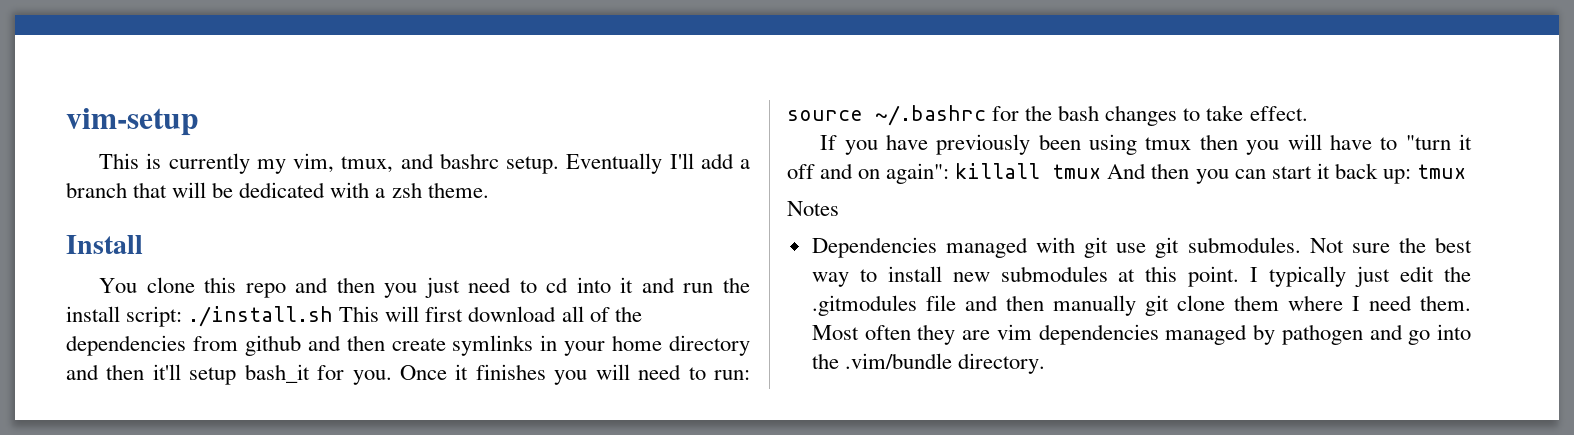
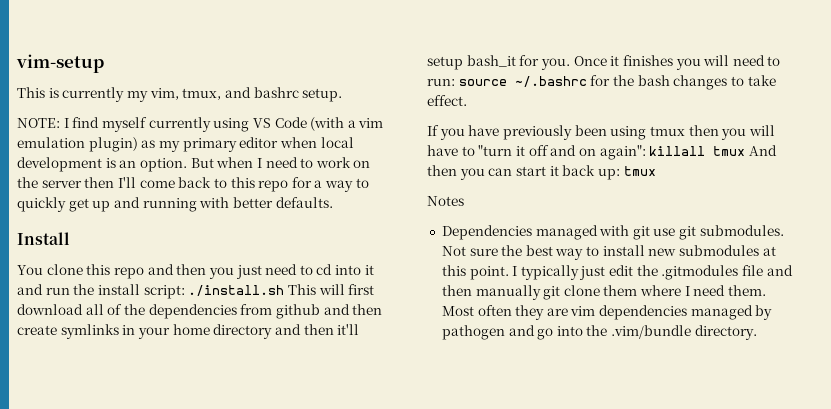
[566,153,750,174] [66,182,489,198] Eventually I'll add a branch that will be dedicated with a zsh theme. -> [17,117,384,132] [17,137,354,152] [17,157,371,172] [17,177,369,192] [17,197,333,212] // NOTE: I find myself currently using VS Code (with a vim emulation plugin) as my primary editor when local development is an option. But when I need to work on the server then I'll come back to this repo for a way to quickly get up and running with better defaults.

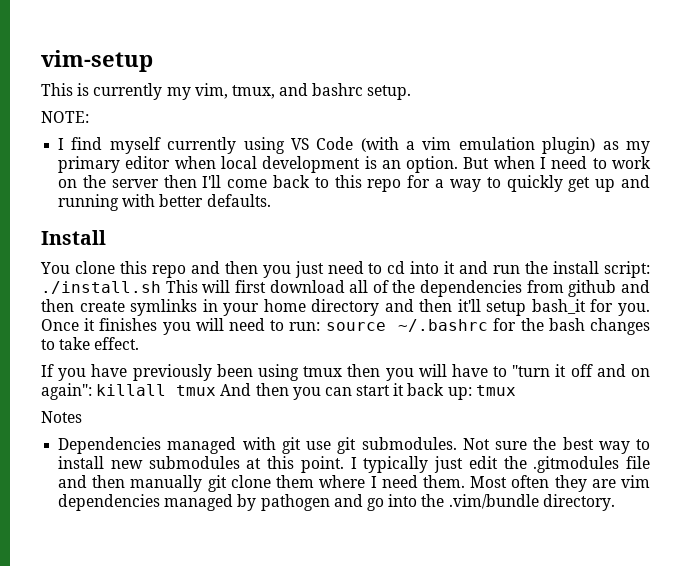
(60, 123) none -> (89, 117) //

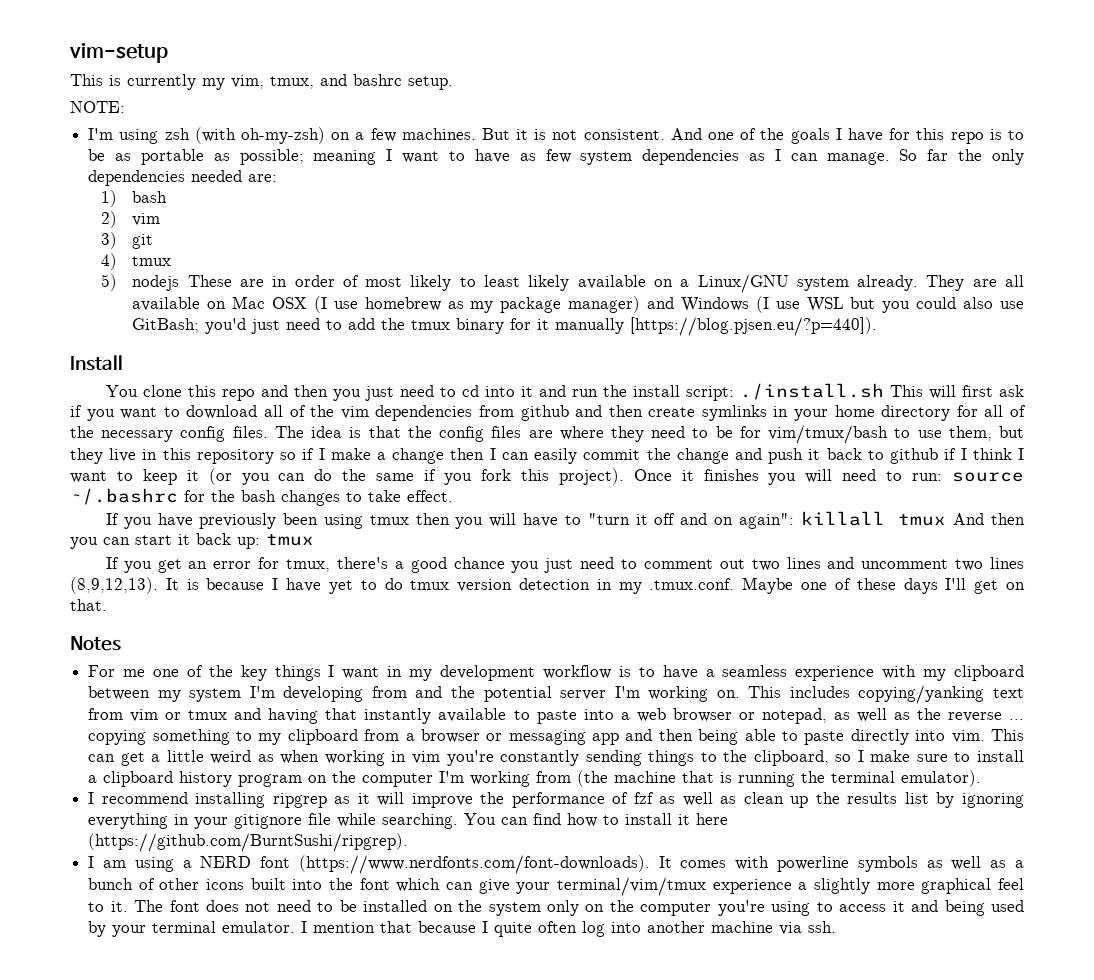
[58,137,651,154] [58,156,652,173] [58,175,651,192] [58,194,271,211] I find myself currently using VS Code (with a vim emulation plugin) as my primary editor when local development is an option. But when I need to work on the server then I'll come back to this repo for a way to quickly get up and running with better defaults. -> [88,127,1024,144] [88,149,1025,165] [88,170,278,186] [101,190,168,207] [101,211,161,228] [101,232,154,249] [101,253,172,270] [101,274,1024,293] [132,296,1025,313] [132,317,878,336] I'm using zsh (with oh-my-zsh) on a few machines. But it is not consistent. And one of the goals I have for this repo is to be as portable as possible; meaning I want to have as few system dependencies as I can manage. So far the only dependencies needed are: // 1) bash // 2) vim // 3) git // 4) tmux // 5) nodejs These are in order of most likely to least likely available on a Linux/GNU system already. They are all available on Mac OSX (I use homebrew as my package manager) and Windows (I use WSL but you could also use GitBash; you'd just need to add the tmux binary for it manually [https://blog.pjsen.eu/?p=440]).
(266, 286) none -> [998,385,1024,397] [70,405,180,421] ask if you want to
(416, 286) none -> [340,406,369,419] vim
[384,299,651,316] and then it'll setup bash_it for you. -> [956,405,1027,417] [70,425,1025,444] [70,448,1024,464] [70,468,624,485] for all of the necessary config files. The idea is that the config files are where they need to be for vim/tmux/bash to use them, but they live in this repository so if I make a change then I can easily commit the change and push it back to github if I think I want to keep it (or you can do the same if you fork this project).
[41,411,82,423] [58,437,650,454] [58,456,650,473] [58,475,650,492] [58,494,615,511] Notes // Dependencies managed with git use git submodules. Not sure the best way to install new submodules at this point. I typically just edit the .gitmodules file and then manually git clone them where I need them. Most often they are vim dependencies managed by pathogen and go into the .vim/bundle directory. -> [105,557,1024,573] [70,577,1026,594] [70,599,107,611] [70,636,121,651] [88,665,1025,681] [88,685,1025,704] [88,708,1024,724] [88,729,1025,745] [88,750,1024,766] [88,770,982,787] [88,792,1024,808] [88,813,729,829] [88,833,409,852] [88,855,1024,874] [88,877,1024,896] [88,900,1025,916] [88,921,837,937] If you get an error for tmux, there's a good chance you just need to comment out two lines and uncomment two lines (8,9,12,13). It is because I have yet to do tmux version detection in my .tmux.conf. Maybe one of these days I'll get on that. // Notes // For me one of the key things I want in my development workflow is to have a seamless experience with my clipboard between my system I'm developing from and the potential server I'm working on. This includes copying/yanking text from vim or tmux and having that instantly available to paste into a web browser or notepad, as well as the reverse ... copying something to my clipboard from a browser or messaging app and then being able to paste directly into vim. This can get a little weird as when working in vim you're constantly sending things to the clipboard, so I make sure to install a clipboard history program on the computer I'm working from (the machine that is running the terminal emulator). // I recommend installing ripgrep as it will improve the performance of fzf as well as clean up the results list by ignoring everything in your gitignore file while searching. You can find how to install it here (https://github.com/BurntSushi/ripgrep). // I am using a NERD font (https://www.nerdfonts.com/font-downloads). It comes with powerline symbols as well as a bunch of other icons built into the font which can give your terminal/vim/tmux experience a slightly more graphical feel to it. The font does not need to be installed on the system only on the computer you're using to access it and being used by your terminal emulator. I mention that because I quite often log into another machine via ssh.

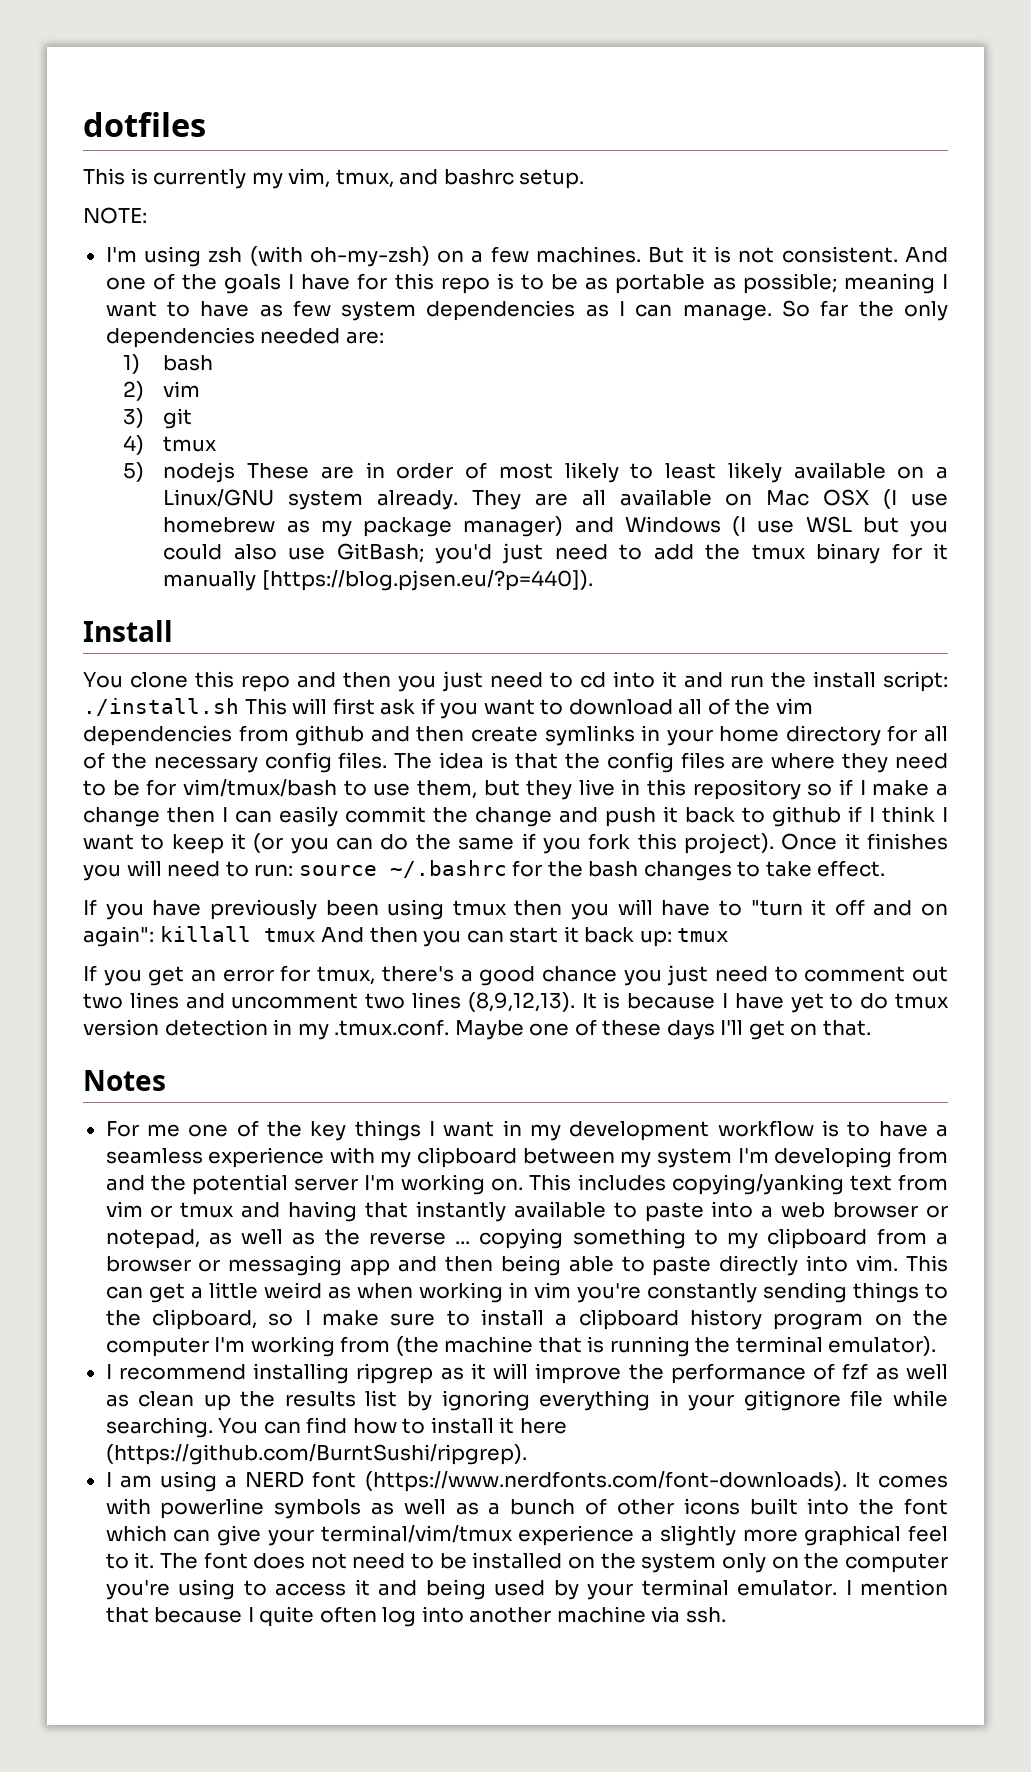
[69,43,168,63] vim-setup -> [83,112,206,137] dotfiles

